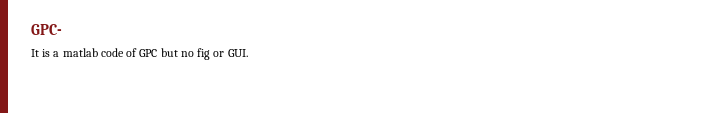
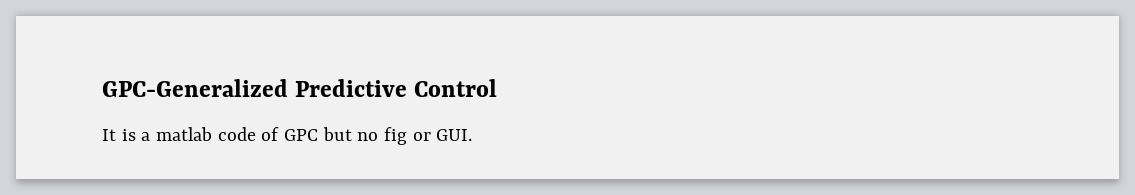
[31,24,62,35] GPC- -> [102,79,498,97] GPC-Generalized Predictive Control

